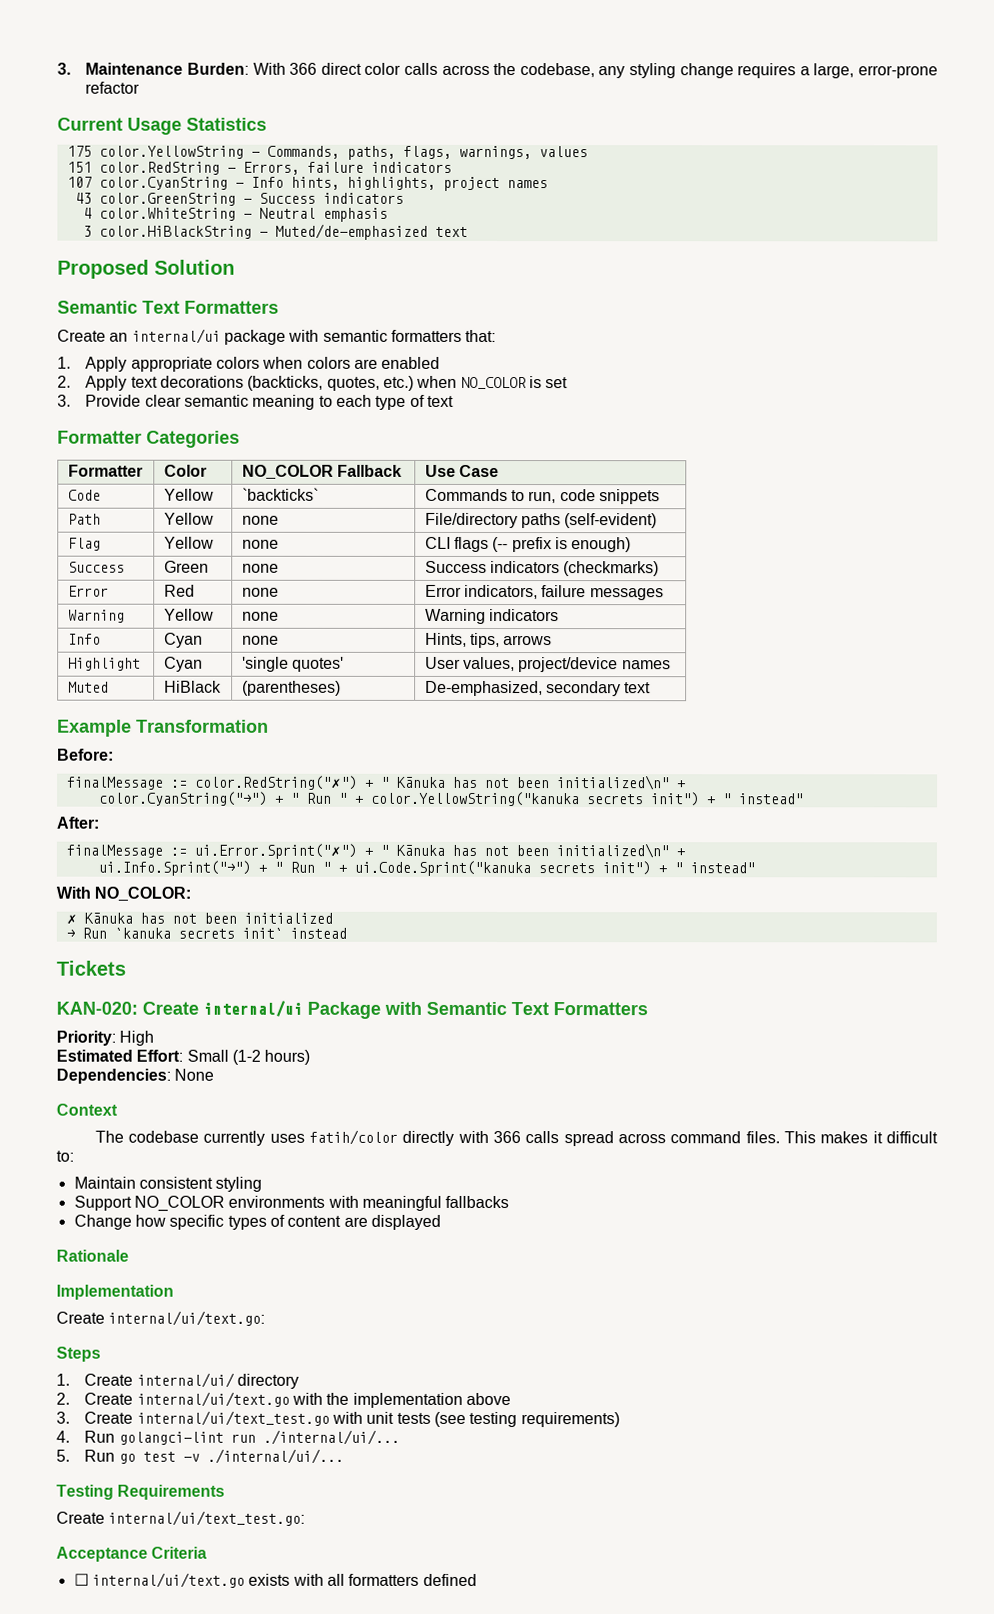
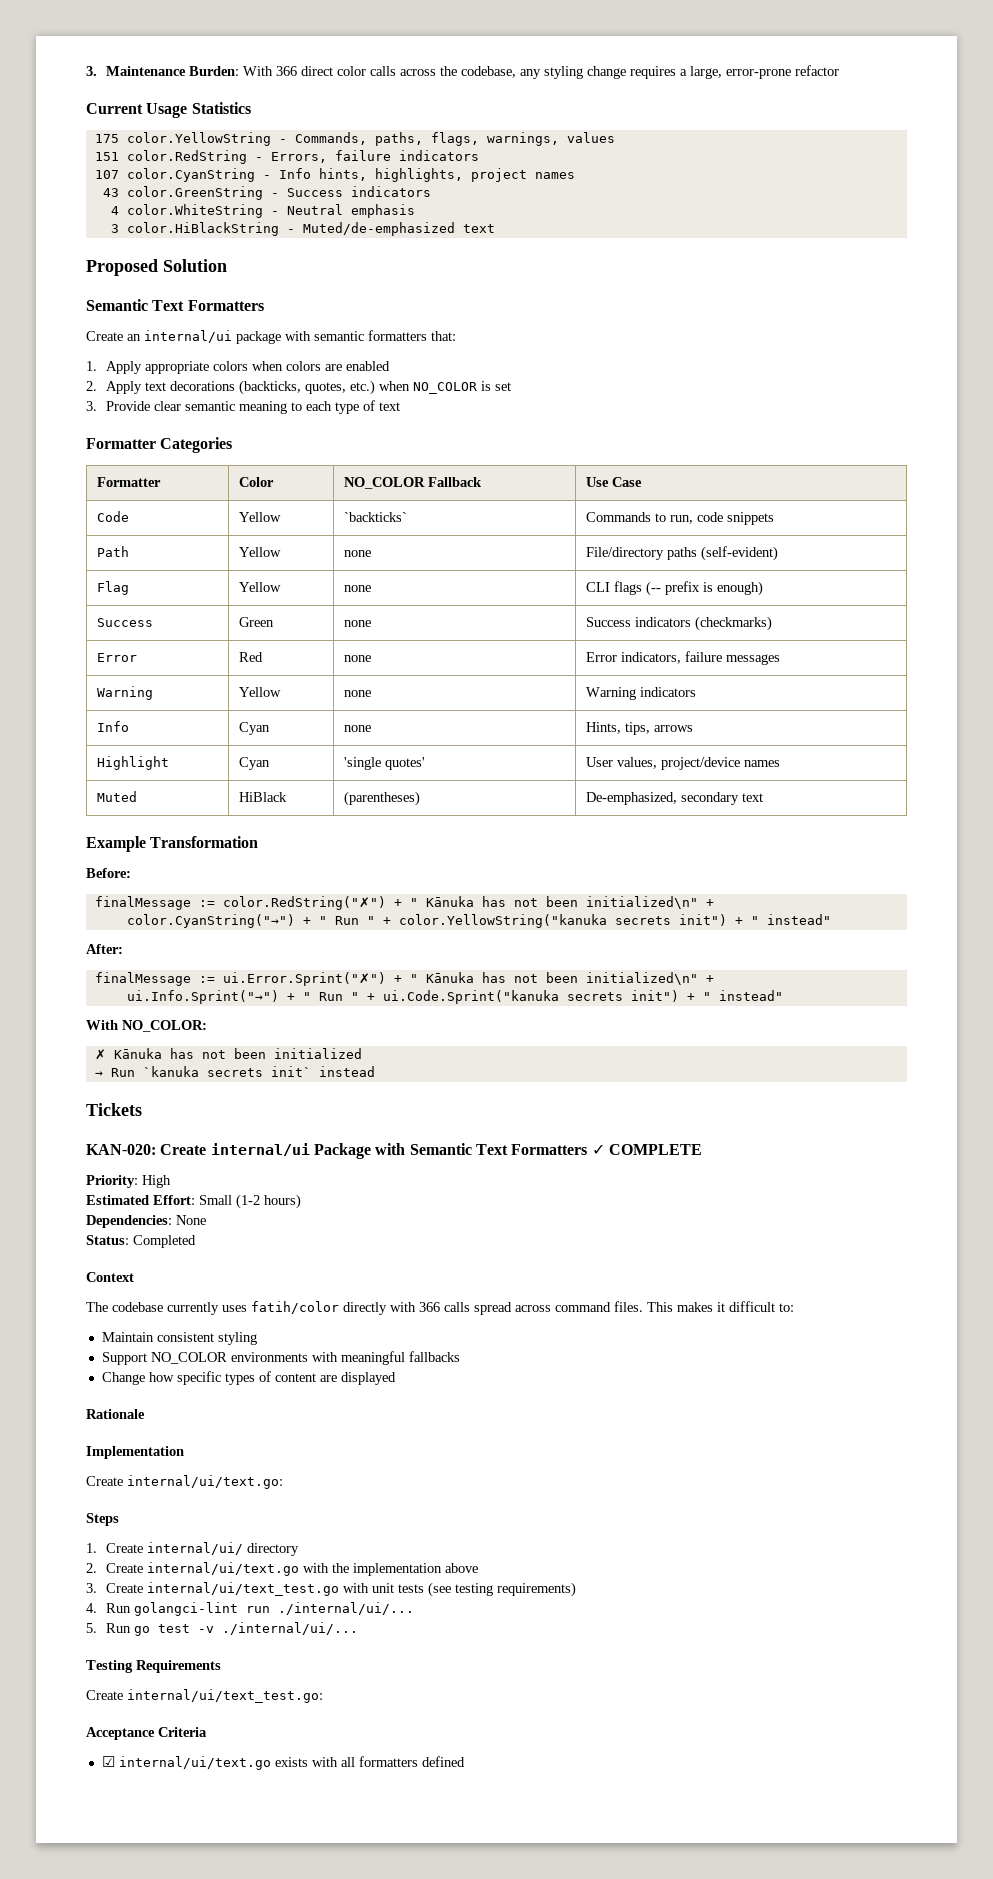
(648, 1009) none -> [591,1144,702,1155] ✓ COMPLETE
(215, 1074) none -> [86,1235,196,1248] // Status: Completed
[73,1573,89,1586] ☐ -> [101,1756,115,1767] ☑

